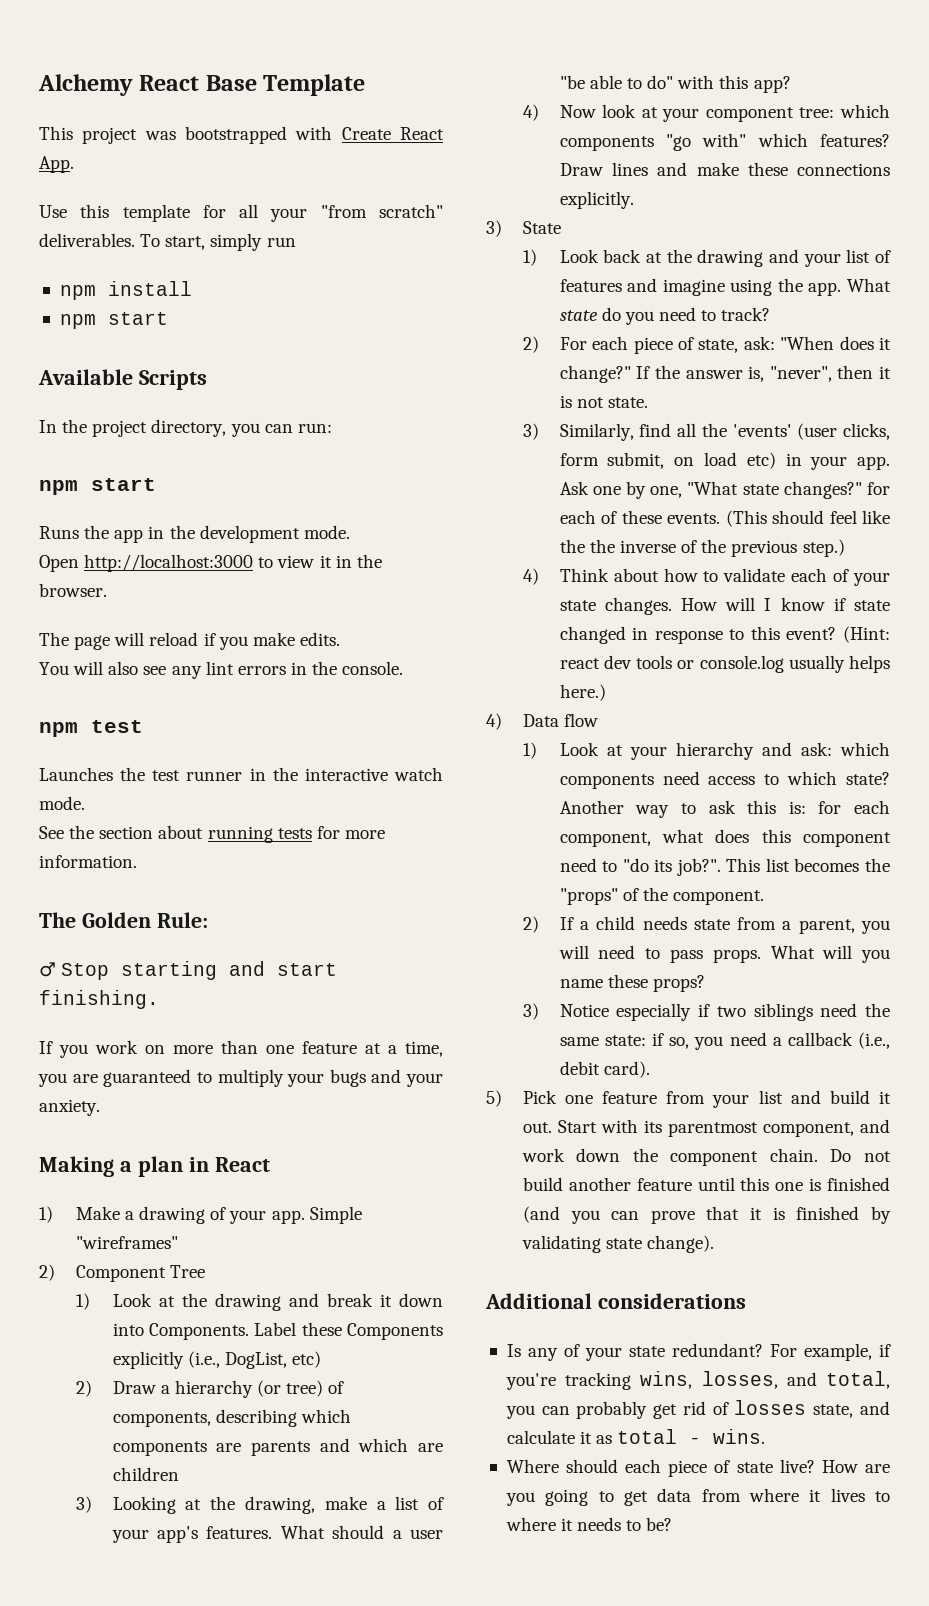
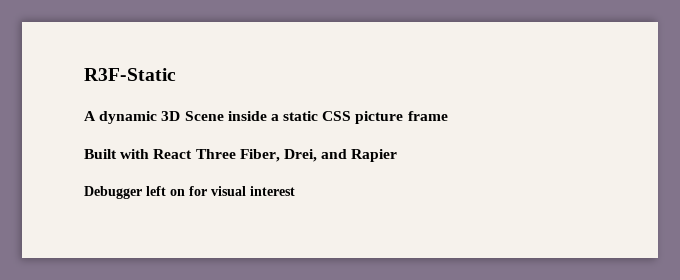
[38,74,366,96] [39,126,444,144] [39,156,74,173] [39,204,443,222] [39,233,296,251] [59,281,192,300] [59,312,168,329] [38,369,207,390] [39,419,332,437] [39,478,156,495] [39,525,350,543] [39,554,382,572] [39,583,107,597] [39,632,340,650] [39,661,404,679] [39,720,143,737] [39,767,443,781] [39,796,85,810] [39,825,385,843] [39,855,137,868] [39,912,208,928] [39,961,338,980] [39,990,159,1009] [39,1040,443,1058] [38,1069,443,1087] [39,1099,100,1116] [39,1156,270,1177] [39,1206,362,1224] [75,1236,178,1249] [39,1264,205,1282] [75,1293,443,1311] [112,1322,444,1340] [112,1351,322,1369] [75,1380,345,1398] [112,1409,351,1427] [112,1438,444,1456] [112,1467,179,1481] [75,1496,444,1514] [111,1525,443,1543] [559,75,791,93] [522,104,890,122] [559,133,890,151] [559,162,890,176] [559,191,634,209] [486,220,561,237] [522,249,891,267] [559,278,891,296] [559,307,771,325] [522,336,891,354] [559,365,891,383] [559,395,648,408] [522,423,890,441] [559,452,890,470] [559,481,890,499] [559,510,890,527] [559,539,845,557] [522,568,890,586] [559,597,890,615] [559,626,890,644] [559,655,890,673] [559,684,606,701] [486,713,598,730] [522,742,890,760] [559,771,890,789] [559,800,890,818] [559,829,891,847] [559,858,890,876] [559,887,765,905] [522,916,890,934] [558,945,890,963] [559,974,705,992] [522,1003,890,1021] [559,1032,890,1050] [559,1061,650,1078] [486,1090,891,1108] [522,1119,890,1137] [521,1148,891,1166] [522,1177,890,1191] [522,1206,891,1224] [521,1235,715,1253] [485,1293,746,1309] [506,1343,891,1361] [505,1371,890,1390] [505,1400,890,1419] [506,1429,766,1444] [506,1459,890,1477] [505,1488,890,1506] [505,1517,673,1531] Alchemy React Base Template // This project was bootstrapped with Create React App. // Use this template for all your "from scratch" deliverables. To start, simply run // npm install // npm start // Available Scripts // In the project directory, you can run: // npm start // Runs the app in the development mode. // Open http://localhost:3000 to view it in the browser. // The page will reload if you make edits. // You will also see any lint errors in the console. // npm test // Launches the test runner in the interactive watch mode. // See the section about running tests for more information. // The Golden Rule: // ♂ Stop starting and start finishing. // If you work on more than one feature at a time, you are guaranteed to multiply your bugs and your anxiety. // Making a plan in React // 1) Make a drawing of your app. Simple "wireframes" // 2) Component Tree // 1) Look at the drawing and break it down into Components. Label these Components explicitly (i.e., DogList, etc) // 2) Draw a hierarchy (or tree) of components, describing which components are parents and which are children // 3) Looking at the drawing, make a list of your app's features. What should a user "be able to do" with this app? // 4) Now look at your component tree: which components "go with" which features? Draw lines and make these connections explicitly. // 3) State // 1) Look back at the drawing and your list of features and imagine using the app. What state do you need to track? // 2) For each piece of state, ask: "When does it change?" If the answer is, "never", then it is not state. // 3) Similarly, find all the 'events' (user clicks, form submit, on load etc) in your app. Ask one by one, "What state changes?" for each of these events. (This should feel like the the inverse of the previous step.) // 4) Think about how to validate each of your state changes. How will I know if state changed in response to this event? (Hint: react dev tools or console.log usually helps here.) // 4) Data flow // 1) Look at your hierarchy and ask: which components need access to which state? Another way to ask this is: for each component, what does this component need to "do its job?". This list becomes the "props" of the component. // 2) If a child needs state from a parent, you will need to pass props. What will you name these props? // 3) Notice especially if two siblings need the same state: if so, you need a callback (i.e., debit card). // 5) Pick one feature from your list and build it out. Start with its parentmost component, and work down the component chain. Do not build another feature until this one is finished (and you can prove that it is finished by validating state change). // Additional considerations // Is any of your state redundant? For example, if you're tracking wins, losses, and total, you can probably get rid of losses state, and calculate it as total - wins. // Where should each piece of state live? How are you going to get data from where it lives to where it needs to be? -> [84,68,176,81] [84,111,448,124] [84,149,398,162] [84,186,295,199] R3F-Static // A dynamic 3D Scene inside a static CSS picture frame // Built with React Three Fiber, Drei, and Rapier // Debugger left on for visual interest

